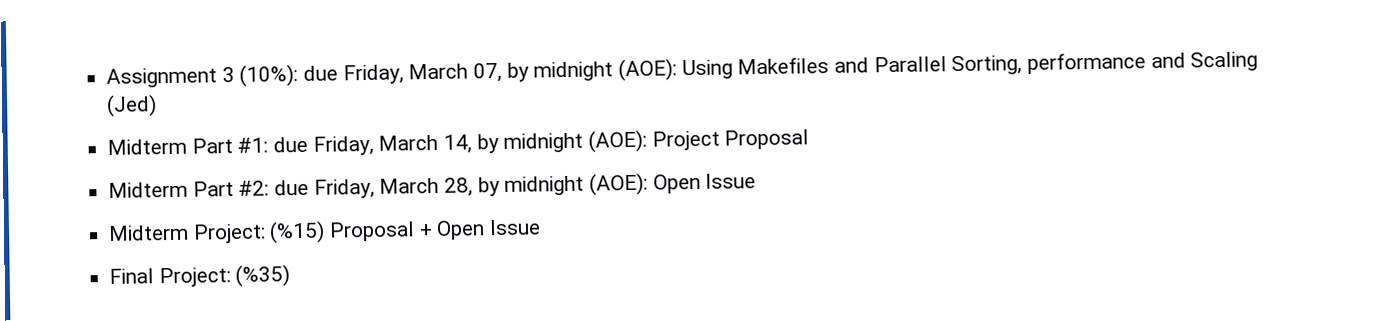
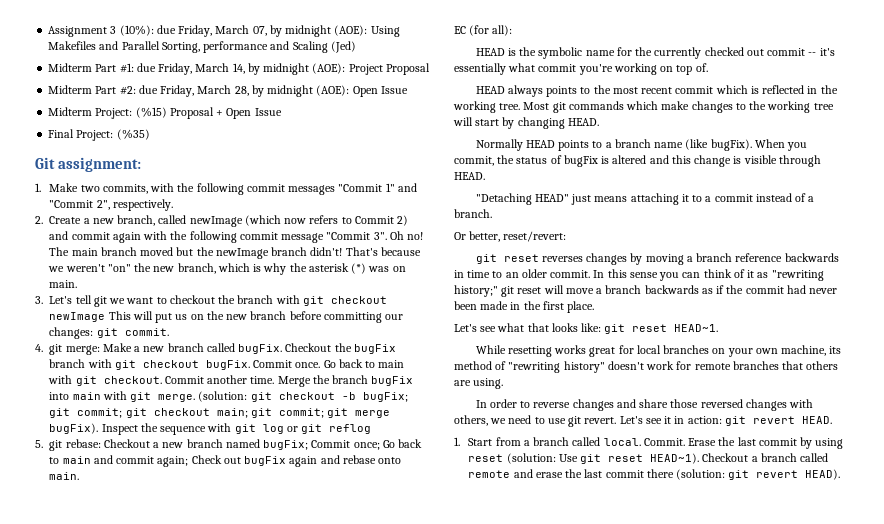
(291, 276) none -> [35,157,142,172] [35,183,417,195] [49,199,173,211] [35,215,409,227] [49,231,424,243] [49,247,421,259] [48,263,406,275] [49,280,78,288] [35,295,387,307] [49,311,404,323] [49,327,169,339] [35,343,396,355] [49,359,405,370] [48,375,414,387] [49,391,408,402] [49,408,391,418] [49,423,372,435] [35,439,423,451] [49,455,402,467] [49,472,80,480] [454,25,513,36] [475,47,835,59] [454,63,708,75] [475,85,838,97] [453,101,834,113] [453,117,599,129] [475,139,808,151] [454,155,821,167] [454,172,485,180] [475,193,815,205] [454,209,492,218] [454,231,567,242] [475,253,839,265] [454,269,824,281] [454,285,838,297] [454,301,595,313] [454,323,719,334] [475,345,842,357] [454,361,839,373] [454,378,504,389] [475,399,814,411] [454,415,832,427] [454,437,844,449] [468,453,829,464] [468,469,841,480] // Git assignment: // 1. Make two commits, with the following commit messages "Commit 1" and "Commit 2", respectively. // 2. Create a new branch, called newImage (which now refers to Commit 2) and commit again with the following commit message "Commit 3". Oh no! The main branch moved but the newImage branch didn't! That's because we weren't "on" the new branch, which is why the asterisk (*) was on main. // 3. Let's tell git we want to checkout the branch with git checkout newImage This will put us on the new branch before committing our changes: git commit. // 4. git merge: Make a new branch called bugFix. Checkout the bugFix branch with git checkout bugFix. Commit once. Go back to main with git checkout. Commit another time. Merge the branch bugFix into main with git merge. (solution: git checkout -b bugFix; git commit; git checkout main; git commit; git merge bugFix). Inspect the sequence with git log or git reflog // 5. git rebase: Checkout a new branch named bugFix; Commit once; Go back to main and commit again; Check out bugFix again and rebase onto main. // EC (for all): // HEAD is the symbolic name for the currently checked out commit -- it's essentially what commit you're working on top of. // HEAD always points to the most recent commit which is reflected in the working tree. Most git commands which make changes to the working tree will start by changing HEAD. // Normally HEAD points to a branch name (like bugFix). When you commit, the status of bugFix is altered and this change is visible through HEAD. // "Detaching HEAD" just means attaching it to a commit instead of a branch. // Or better, reset/revert: // git reset reverses changes by moving a branch reference backwards in time to an older commit. In this sense you can think of it as "rewriting history;" git reset will move a branch backwards as if the commit had never been made in the first place. // Let's see what that looks like: git reset HEAD~1. // While resetting works great for local branches on your own machine, its method of "rewriting history" doesn't work for remote branches that others are using. // In order to reverse changes and share those reversed changes with others, we need to use git revert. Let's see it in action: git revert HEAD. // 1. Start from a branch called local. Commit. Erase the last commit by using reset (solution: Use git reset HEAD~1). Checkout a branch called remote and erase the last commit there (solution: git revert HEAD).

